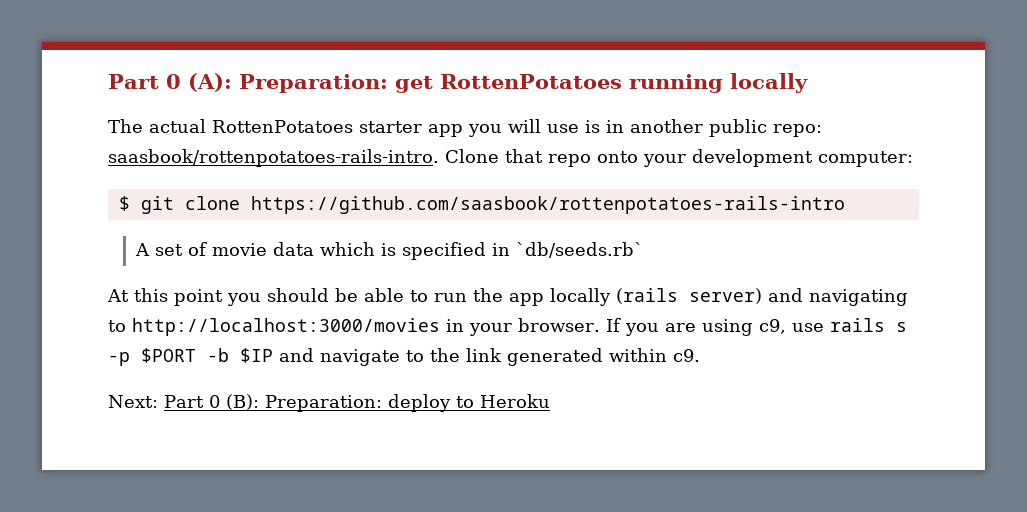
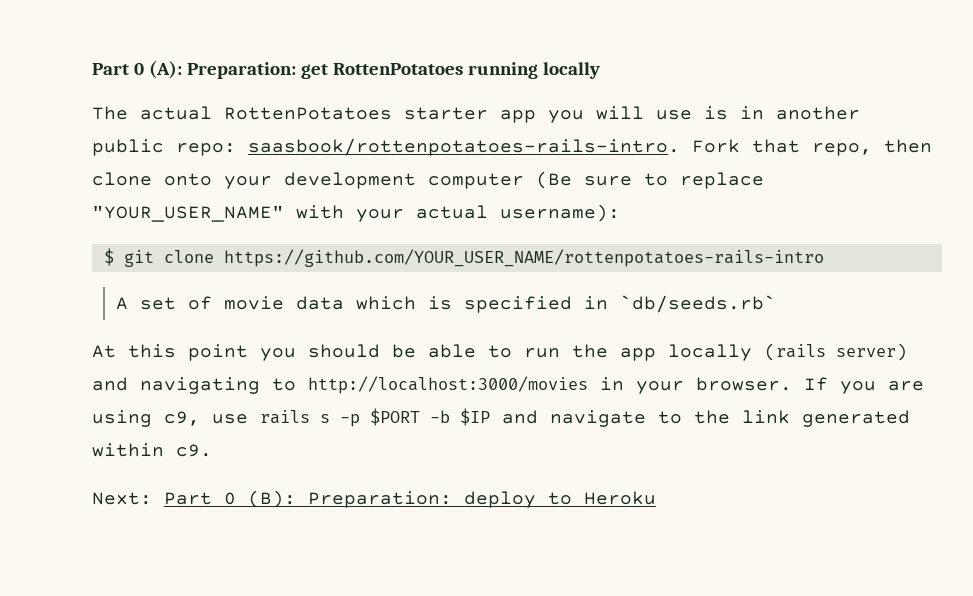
[445,149,913,167] Clone that repo onto your development computer: -> [692,139,932,156] [92,171,764,189] [92,204,620,222] Fork that repo, then clone onto your development computer (Be sure to replace "YOUR_USER_NAME" with your actual username):
[250,196,845,214] https://github.com/saasbook/rottenpotatoes-rails-intro -> [223,249,824,267] https://github.com/YOUR_USER_NAME/rottenpotatoes-rails-intro

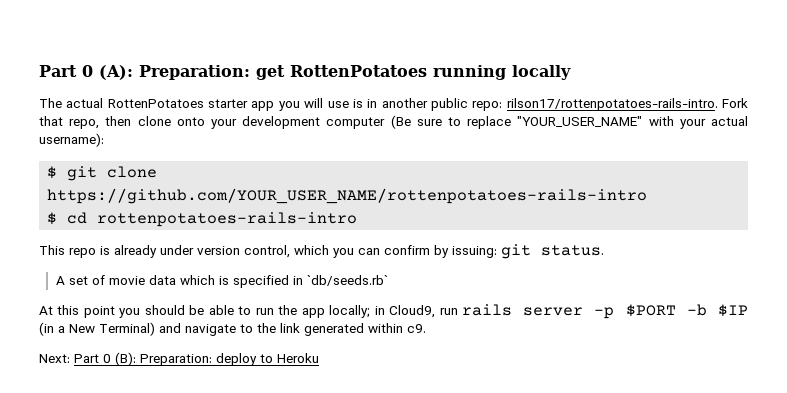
[248,138,680,156] saasbook/rottenpotatoes-rails-intro. -> [506,98,718,111] rilson17/rottenpotatoes-rails-intro.
(824, 258) none -> [47,212,358,227] [39,244,604,259] // $ cd rottenpotatoes-rails-intro // This repo is already under version control, which you can confirm by issuing: git status.
[668,343,908,361] [92,376,924,394] [92,408,490,427] locally (rails server) and navigating to http://localhost:3000/movies in your browser. If you are using c9, use rails s -p $PORT -b $IP -> [329,304,748,319] [39,322,155,336] locally; in Cloud9, run rails server -p $PORT -b $IP (in a New Terminal)

